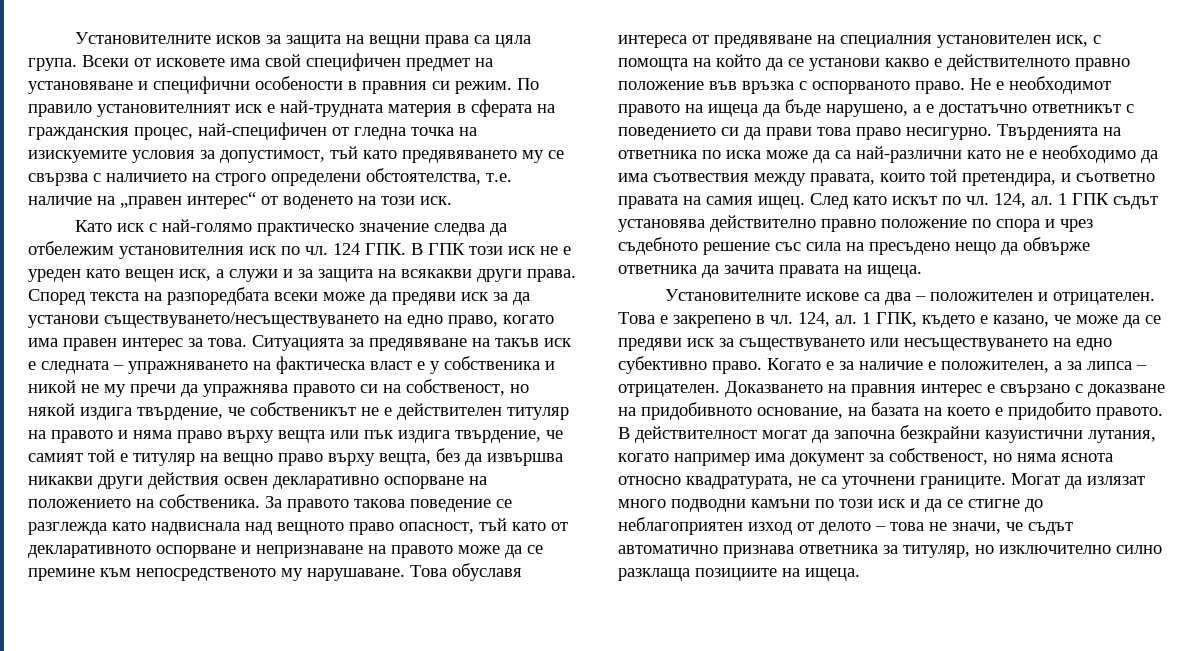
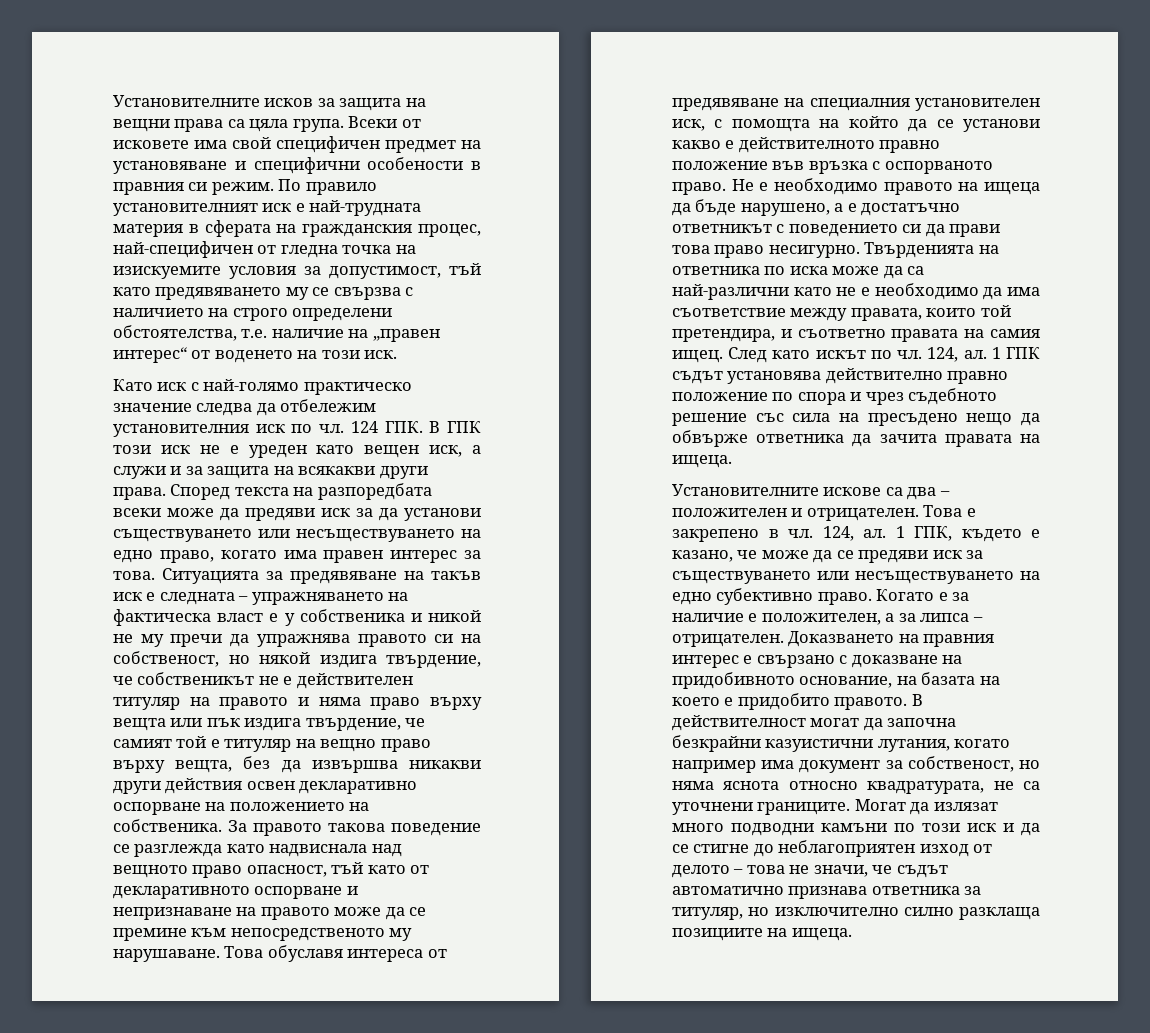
[104,312,379,328] съществуването/несъществуването -> [113,529,455,542] съществуването или несъществуването
[1009,76,1111,94] необходимот -> [774,178,878,195] необходимо
[653,173,749,182] съотвествия -> [672,308,786,317] съответствие

